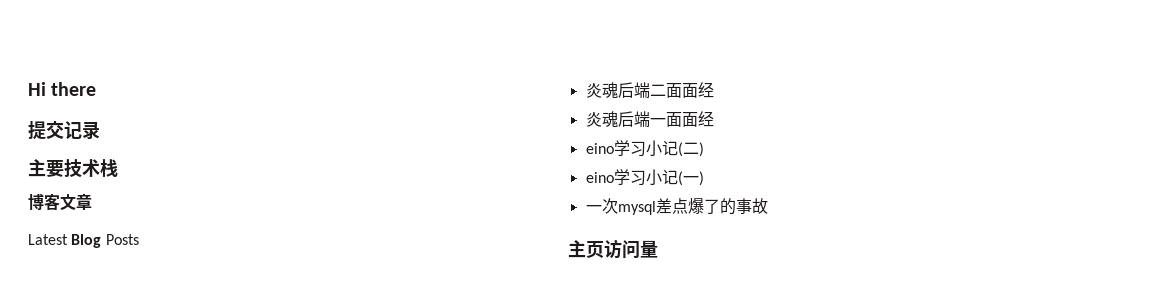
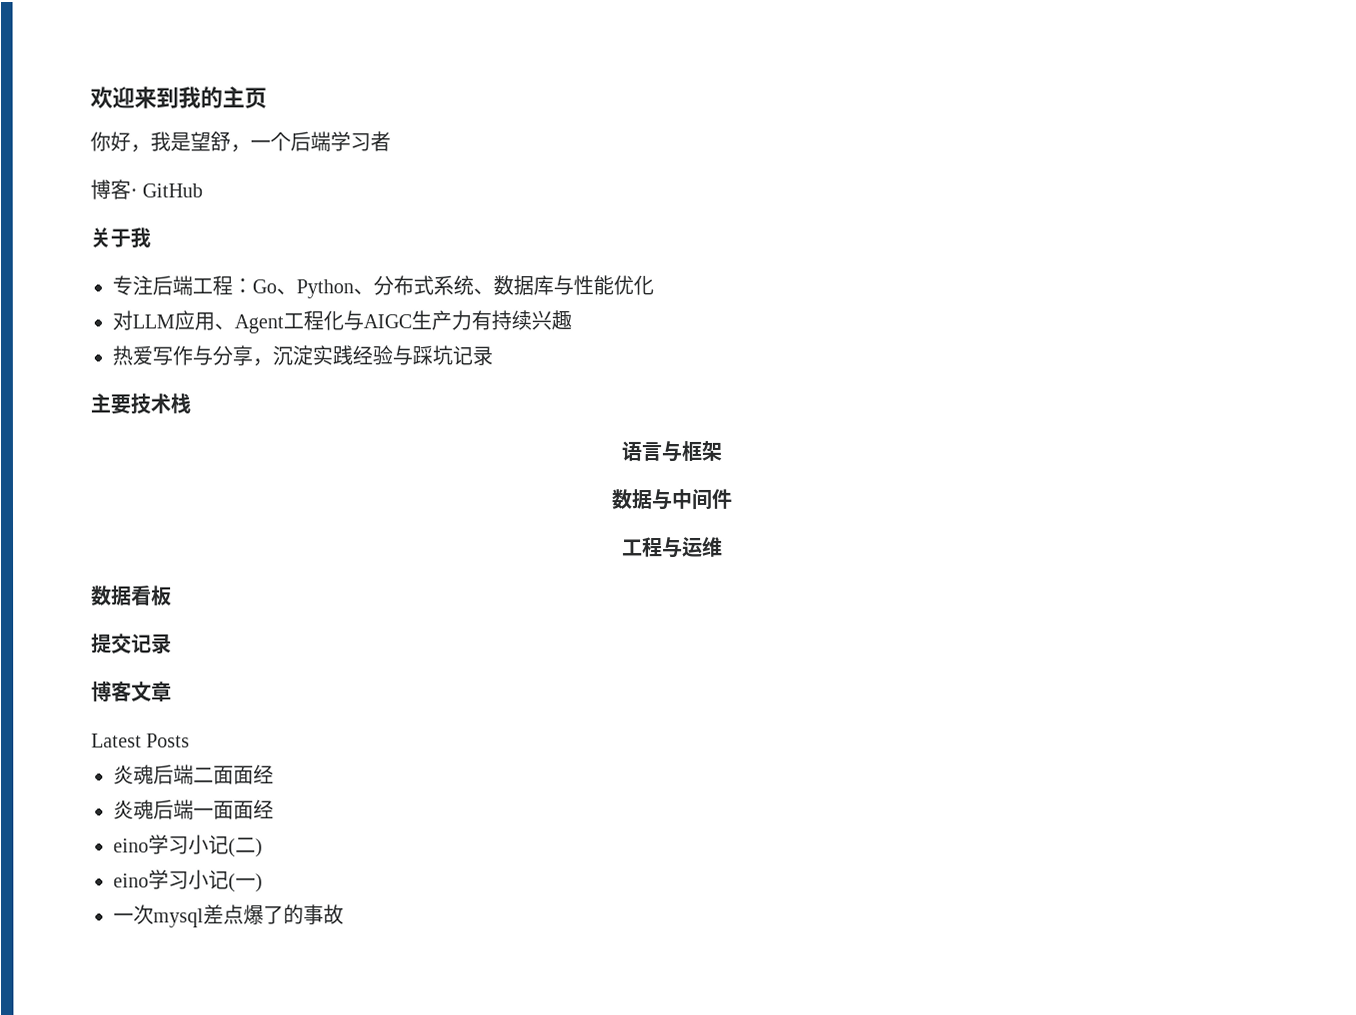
[28,82,97,96] [28,120,100,140] [28,159,118,178] Hi there // 提交记录 // 主要技术栈 -> [90,86,267,109] [90,131,391,153] [90,179,204,200] [90,227,151,248] [112,275,654,299] [112,310,572,334] [112,345,493,367] [90,393,191,415] [620,440,722,463] [610,488,733,511] [621,536,723,559] [91,585,172,606] [91,633,172,655] 欢迎来到我的主页 // 你好，我是望舒，一个后端学习者 // 博客· GitHub // 关于我 // 专注后端工程：Go、Python、分布式系统、数据库与性能优化 // 对LLM应用、Agent工程化与AIGC生产力有持续兴趣 // 热爱写作与分享，沉淀实践经验与踩坑记录 // 主要技术栈 // 语言与框架 // 数据与中间件 // 工程与运维 // 数据看板 // 提交记录
[71,234,102,248] Blog -> (142, 740) none
[568,239,658,259] // 主页访问量 -> (344, 914) none

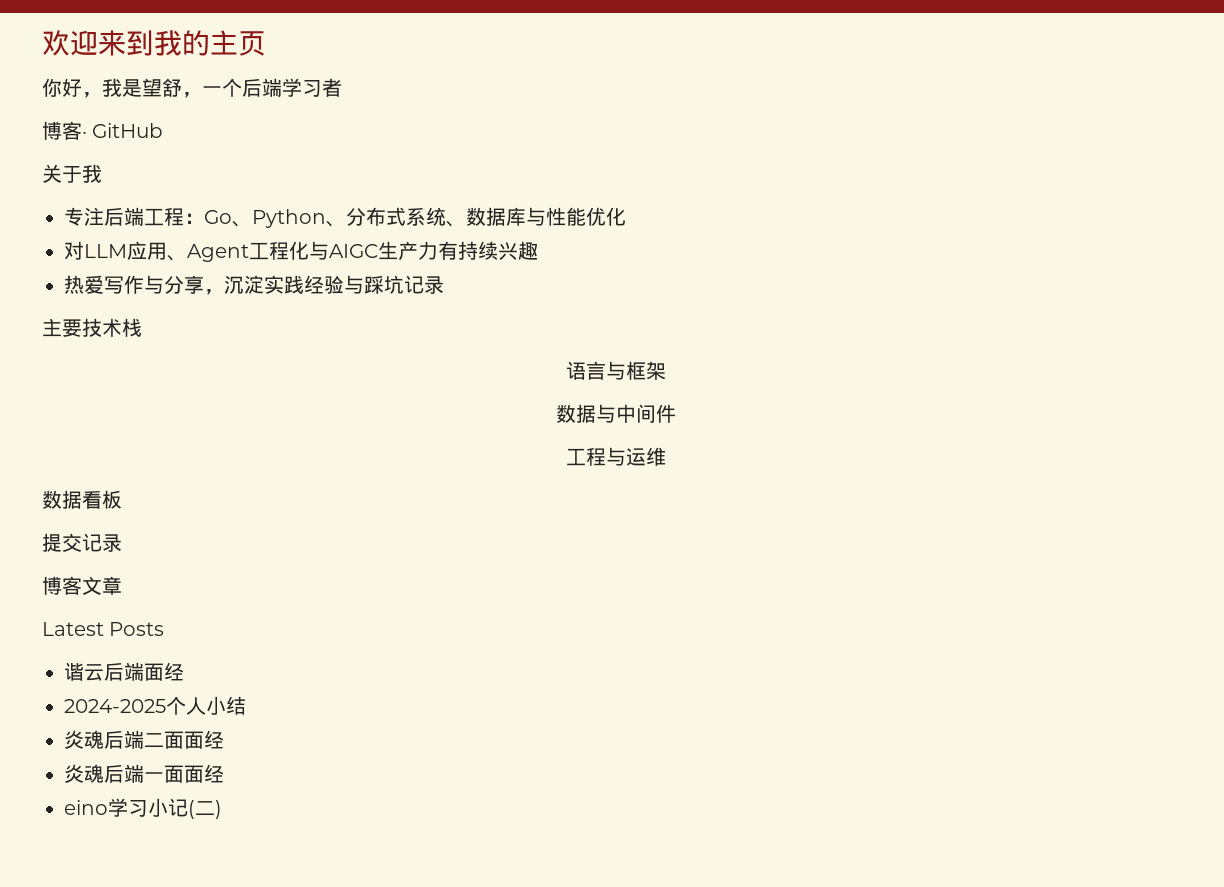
(191, 740) none -> [64,662,184,681] [64,696,246,715] // 谐云后端面经 // 2024-2025个人小结
[113,869,263,893] [113,904,344,928] // eino学习小记(一) // 一次mysql差点爆了的事故 -> (222, 809) none

